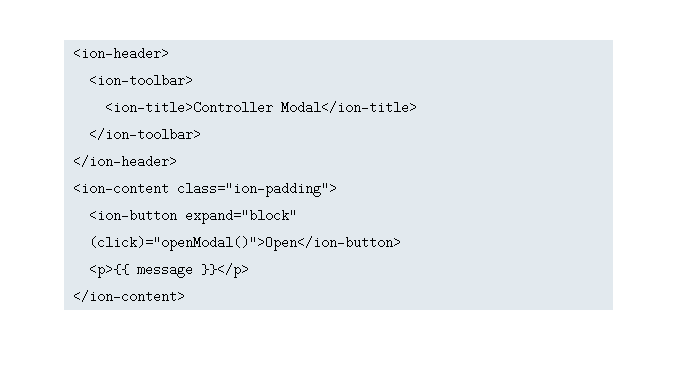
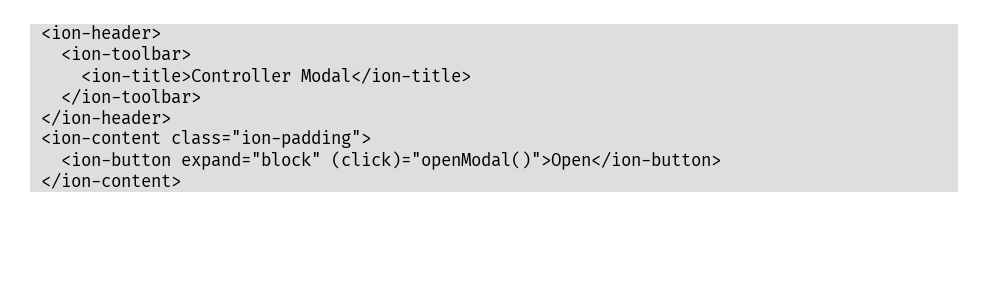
[88,263,249,278] // <p>{{ message }}</p> -> (722, 160) none

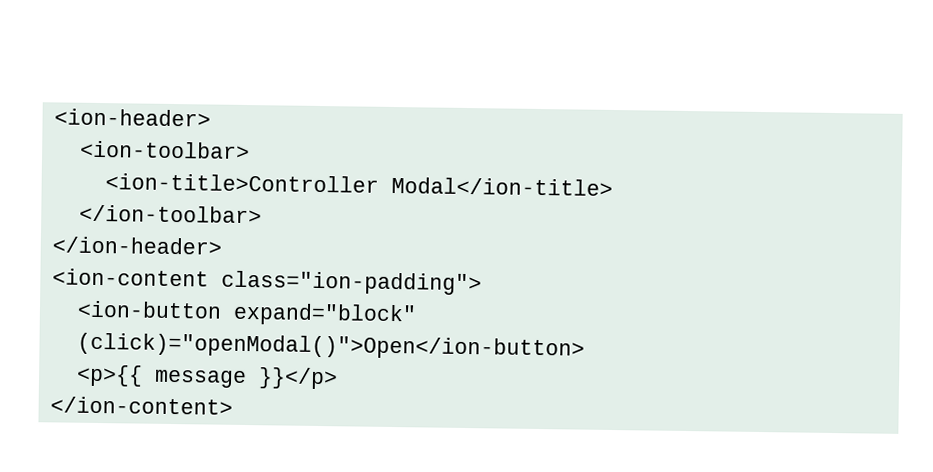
(722, 160) none -> [76,364,339,390] // <p>{{ message }}</p>

